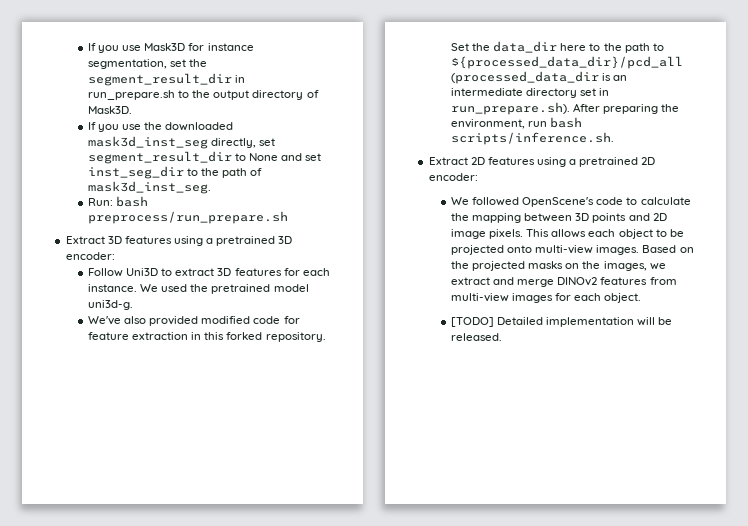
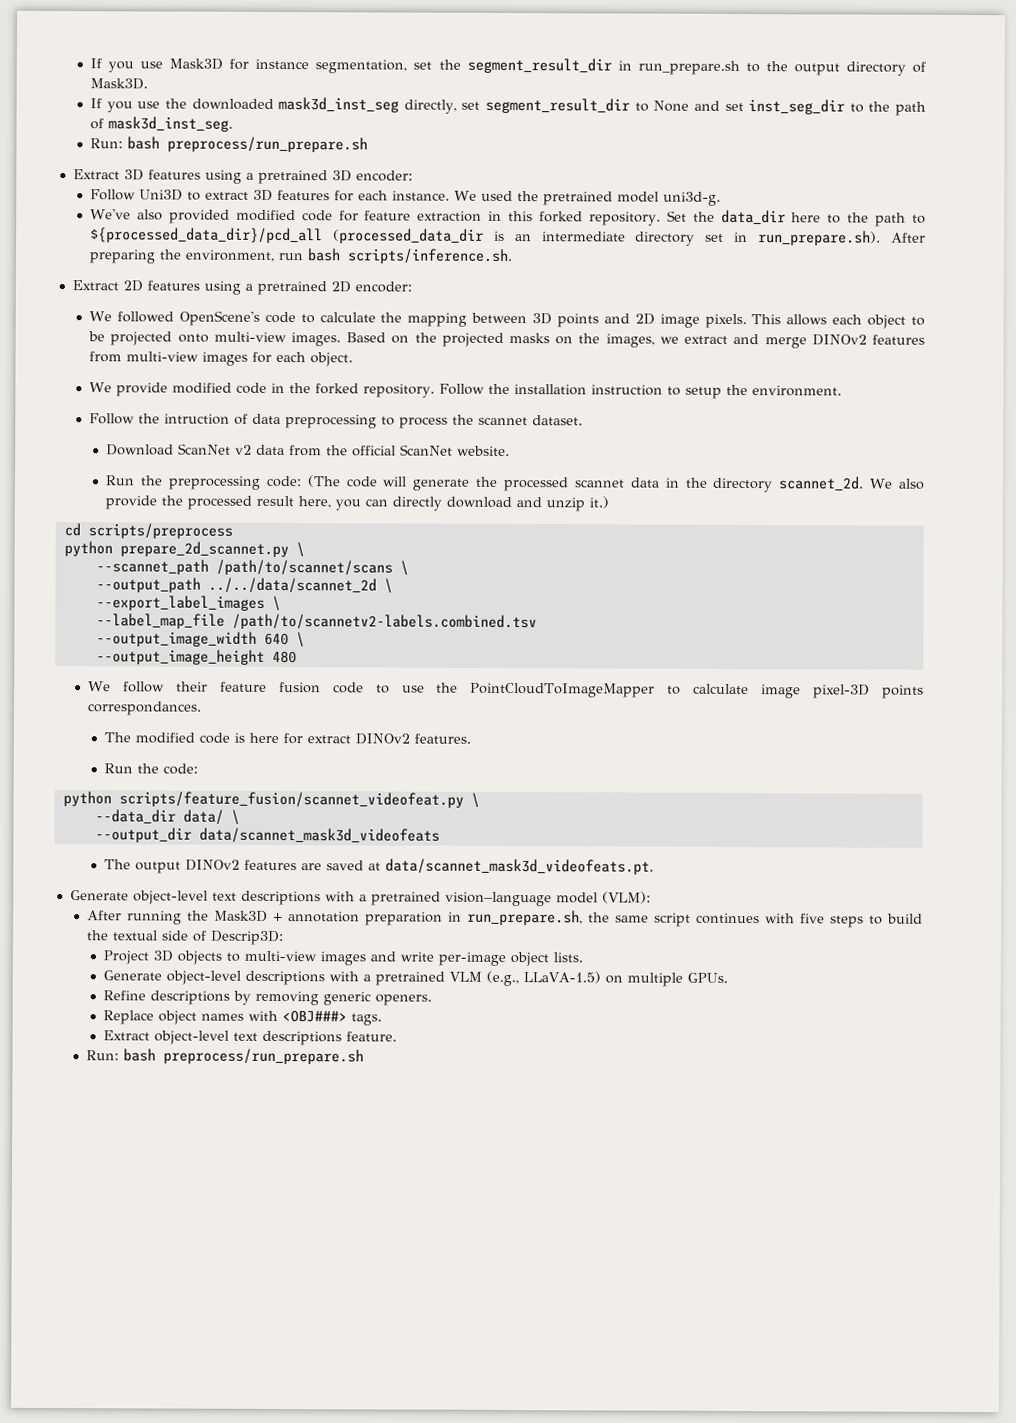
[450,317,673,327] [450,333,502,341] [TODO] Detailed implementation will be released. -> [89,382,843,399] [89,413,584,429] [106,443,511,457] [105,475,925,493] [105,495,610,512] [63,523,233,539] [63,541,305,558] [95,559,409,576] [95,577,393,594] [95,595,281,612] [95,613,537,631] [95,631,305,648] [95,649,297,665] [88,681,925,699] [87,701,203,716] [104,732,472,745] [104,763,199,775] [62,791,480,808] [94,809,240,825] [94,827,440,844] [104,858,655,875] [69,890,651,907] [87,909,923,928] [86,930,285,946] [103,950,584,967] [103,970,729,987] [103,990,433,1006] [103,1010,383,1026] [103,1030,398,1046] [86,1048,365,1065] We provide modified code in the forked repository. Follow the installation instruction to setup the environment. // Follow the intruction of data preprocessing to process the scannet dataset. // Download ScanNet v2 data from the official ScanNet website. // Run the preprocessing code: (The code will generate the processed scannet data in the directory scannet_2d. We also provide the processed result here, you can directly download and unzip it.) // cd scripts/preprocess // python prepare_2d_scannet.py \ // --scannet_path /path/to/scannet/scans \ // --output_path ../../data/scannet_2d \ // --export_label_images \ // --label_map_file /path/to/scannetv2-labels.combined.tsv // --output_image_width 640 \ // --output_image_height 480 // We follow their feature fusion code to use the PointCloudToImageMapper to calculate image pixel-3D points correspondances. // The modified code is here for extract DINOv2 features. // Run the code: // python scripts/feature_fusion/scannet_videofeat.py \ // --data_dir data/ \ // --output_dir data/scannet_mask3d_videofeats // The output DINOv2 features are saved at data/scannet_mask3d_videofeats.pt. // Generate object-level text descriptions with a pretrained vision–language model (VLM): // After running the Mask3D + annotation preparation in run_prepare.sh, the same script continues with five steps to build the textual side of Descrip3D: // Project 3D objects to multi-view images and write per-image object lists. // Generate object-level descriptions with a pretrained VLM (e.g., LLaVA-1.5) on multiple GPUs. // Refine descriptions by removing generic openers. // Replace object names with <OBJ###> tags. // Extract object-level text descriptions feature. // Run: bash preprocess/run_prepare.sh

